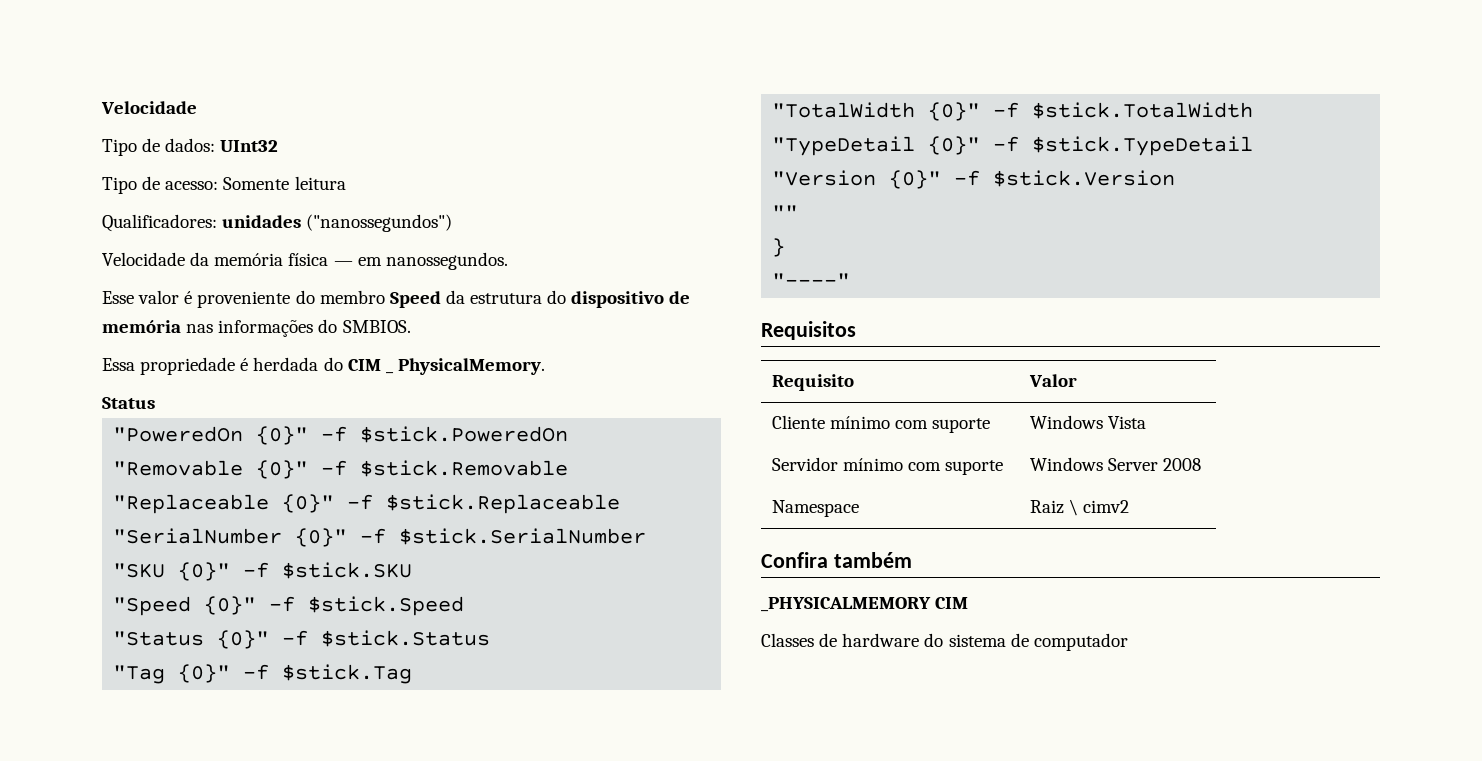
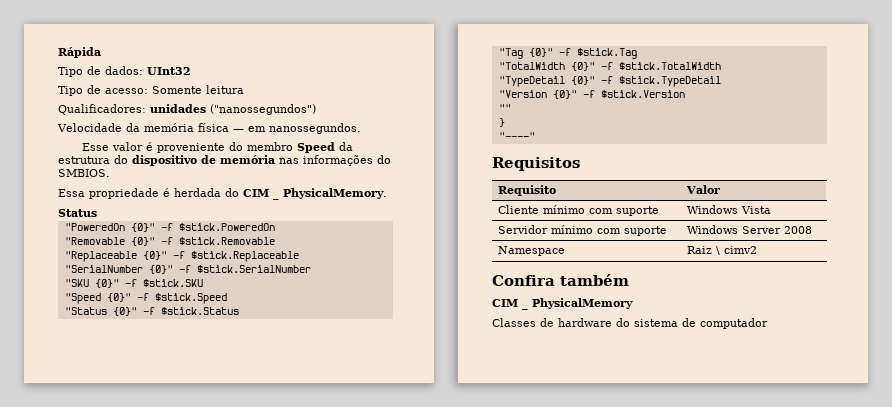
[101,101,197,114] Velocidade -> [58,47,101,58] Rápida
[761,597,969,612] _PHYSICALMEMORY CIM -> [492,299,518,307] [522,298,633,310] CIM _ PhysicalMemory

